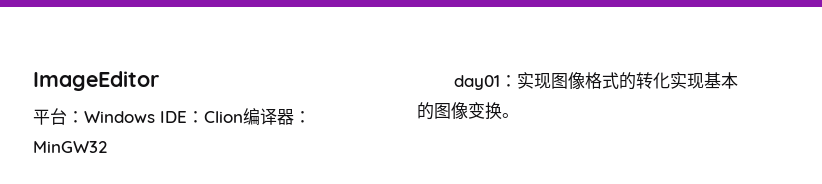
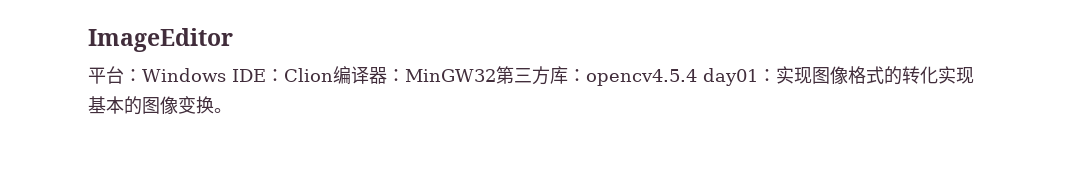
(107, 147) // -> [496,66,697,86] 第三方库：opencv4.5.4

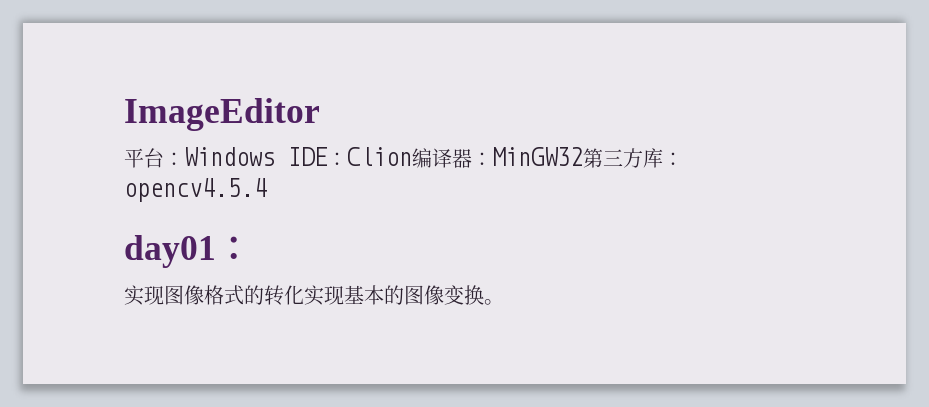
(697, 77) none -> (267, 190) //
(776, 75) none -> (252, 248) //

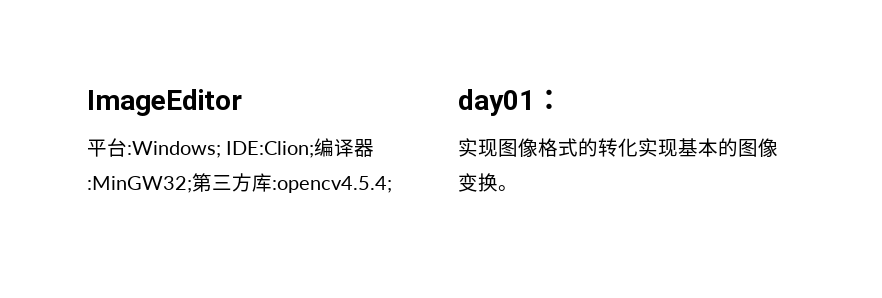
[164,147,583,168] ：Windows IDE：Clion编译器：MinGW32 -> [127,138,375,158] [87,176,192,193] :Windows; IDE:Clion;编译器:MinGW32;
[663,152,683,166] [124,178,267,202] ：opencv4.5.4 -> [272,176,392,193] :opencv4.5.4;

